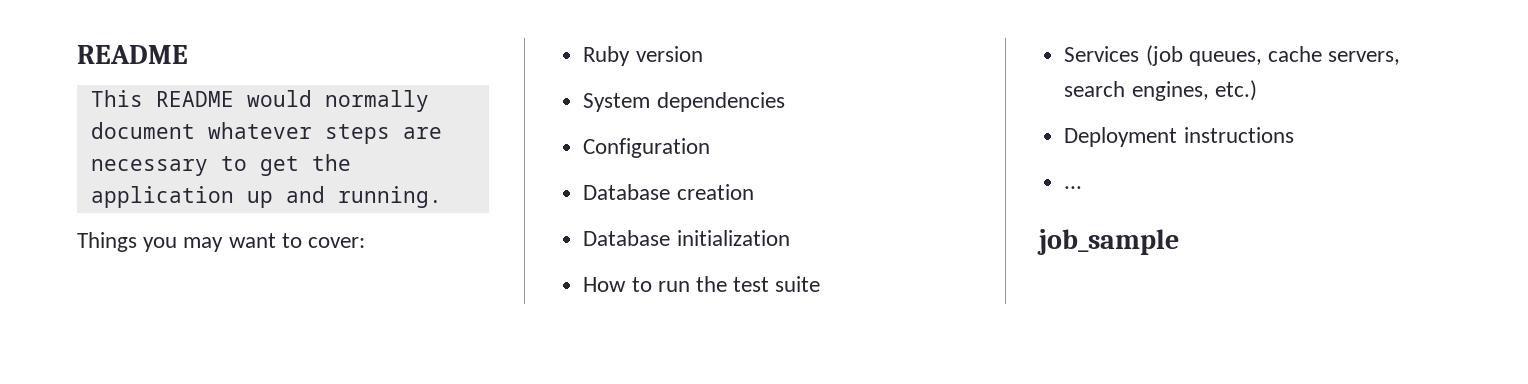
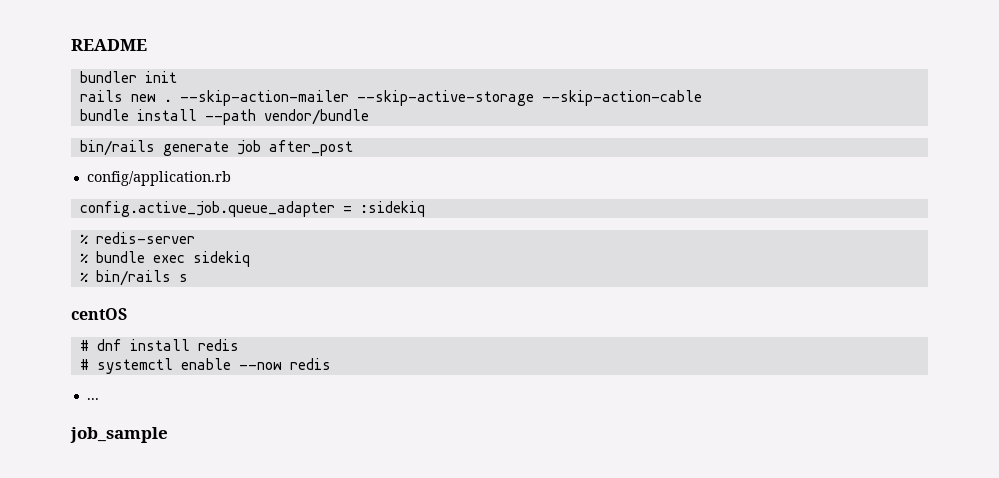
[90,90,429,112] [90,122,442,144] [90,154,351,176] [90,186,442,208] [77,232,366,252] [583,46,703,66] [583,92,785,112] [583,138,711,158] [583,184,754,200] [583,230,790,246] [583,276,821,292] [1064,45,1401,66] [1064,80,1257,101] [1064,127,1294,147] This README would normally document whatever steps are necessary to get the application up and running. // Things you may want to cover: // Ruby version // System dependencies // Configuration // Database creation // Database initialization // How to run the test suite // Services (job queues, cache servers, search engines, etc.) // Deployment instructions -> [79,71,177,83] [79,90,702,106] [79,109,369,125] [79,140,353,156] [86,171,231,186] [79,201,425,217] [79,232,195,244] [79,251,250,267] [79,270,188,286] [71,308,127,320] [79,339,239,351] [79,358,331,374] bundler init // rails new . --skip-action-mailer --skip-active-storage --skip-action-cable // bundle install --path vendor/bundle // bin/rails generate job after_post // config/application.rb // config.active_job.queue_adapter = :sidekiq // % redis-server // % bundle exec sidekiq // % bin/rails s // centOS // # dnf install redis // # systemctl enable --now redis

